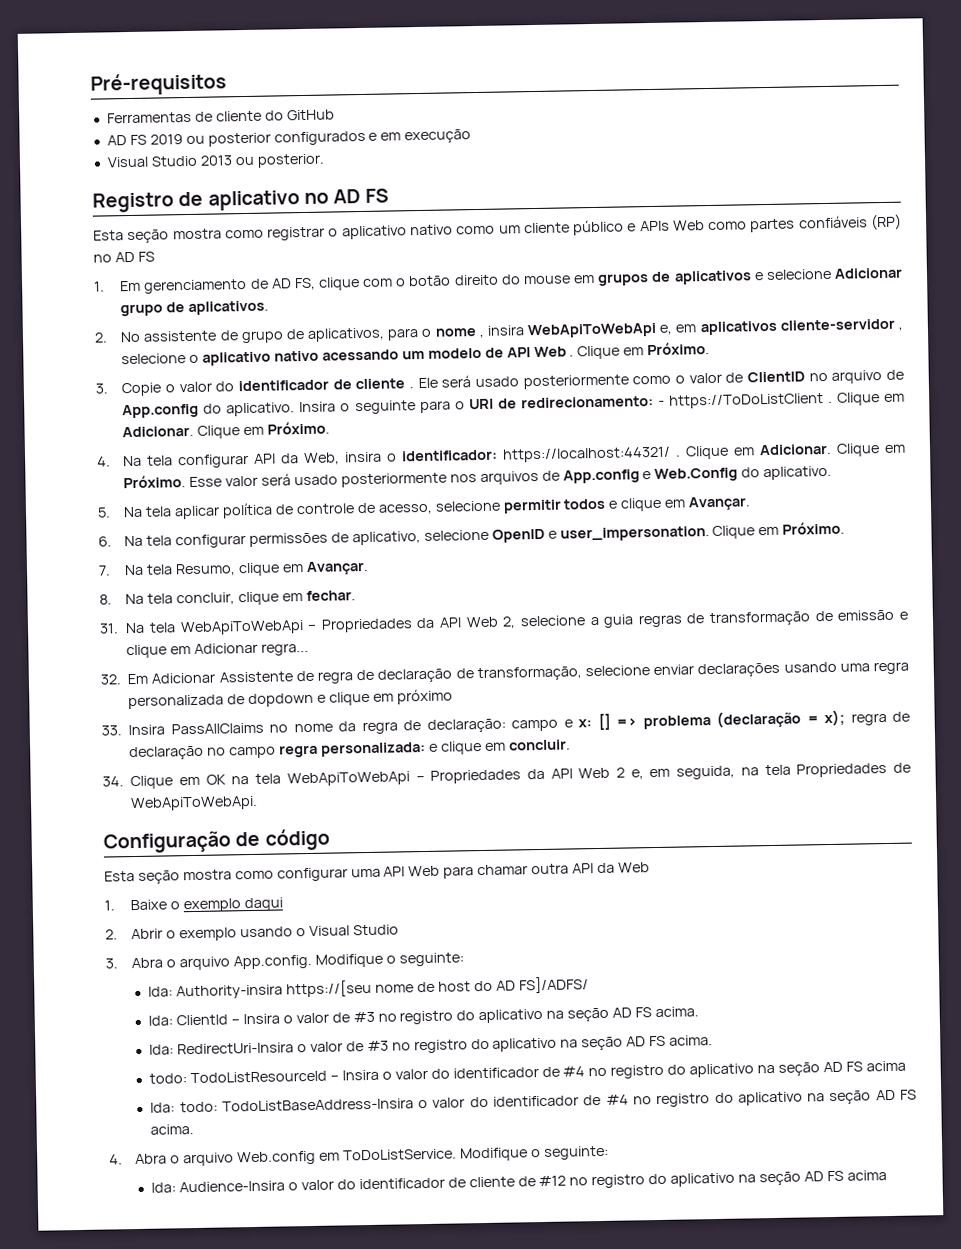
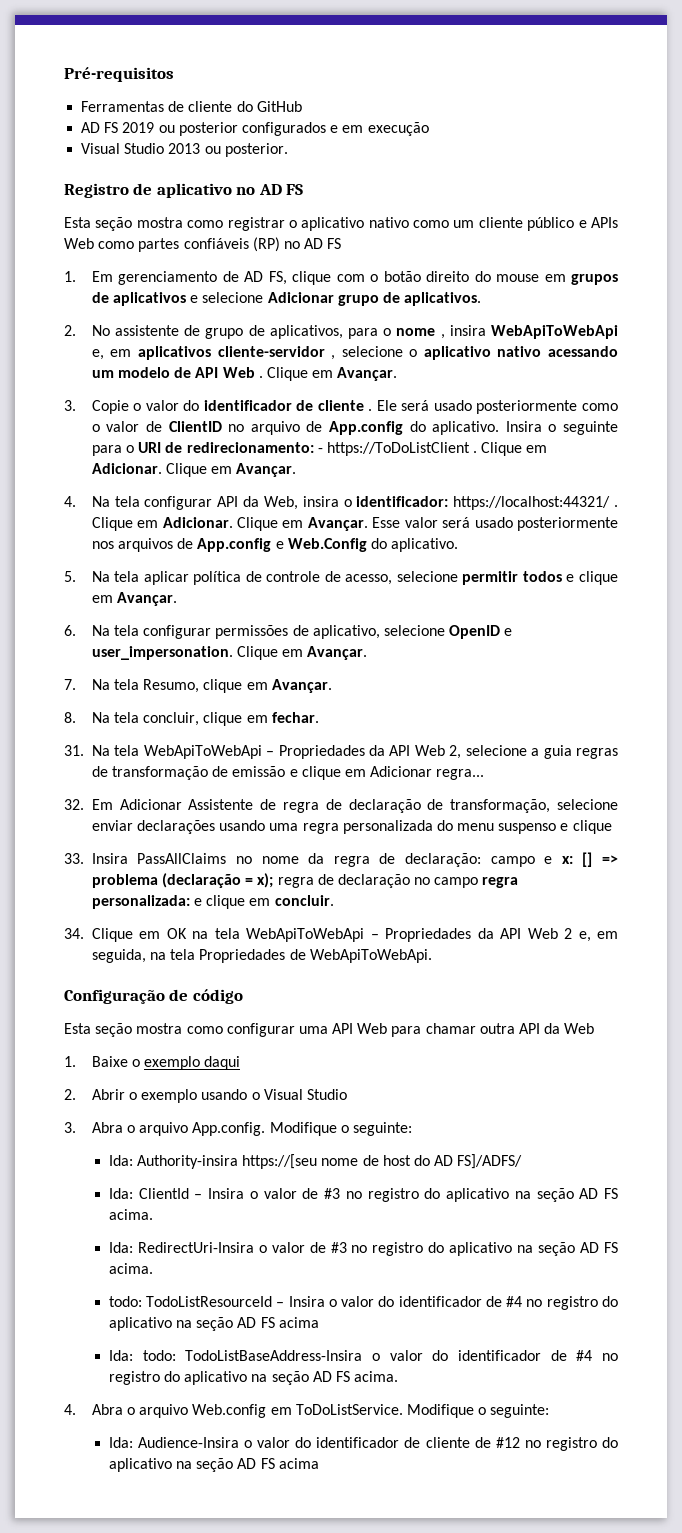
[647,341,711,356] Próximo. -> [337,367,398,381] Avançar.
[267,421,331,435] Próximo. -> [236,463,297,477] Avançar.
[123,475,187,489] Próximo. -> [307,517,368,531] Avançar.
[782,521,846,535] Próximo. -> [307,646,368,660] Avançar.
[227,688,453,708] de dopdown e clique em próximo -> [436,820,612,834] do menu suspenso e clique

